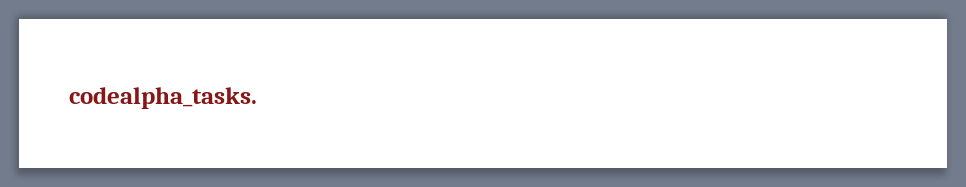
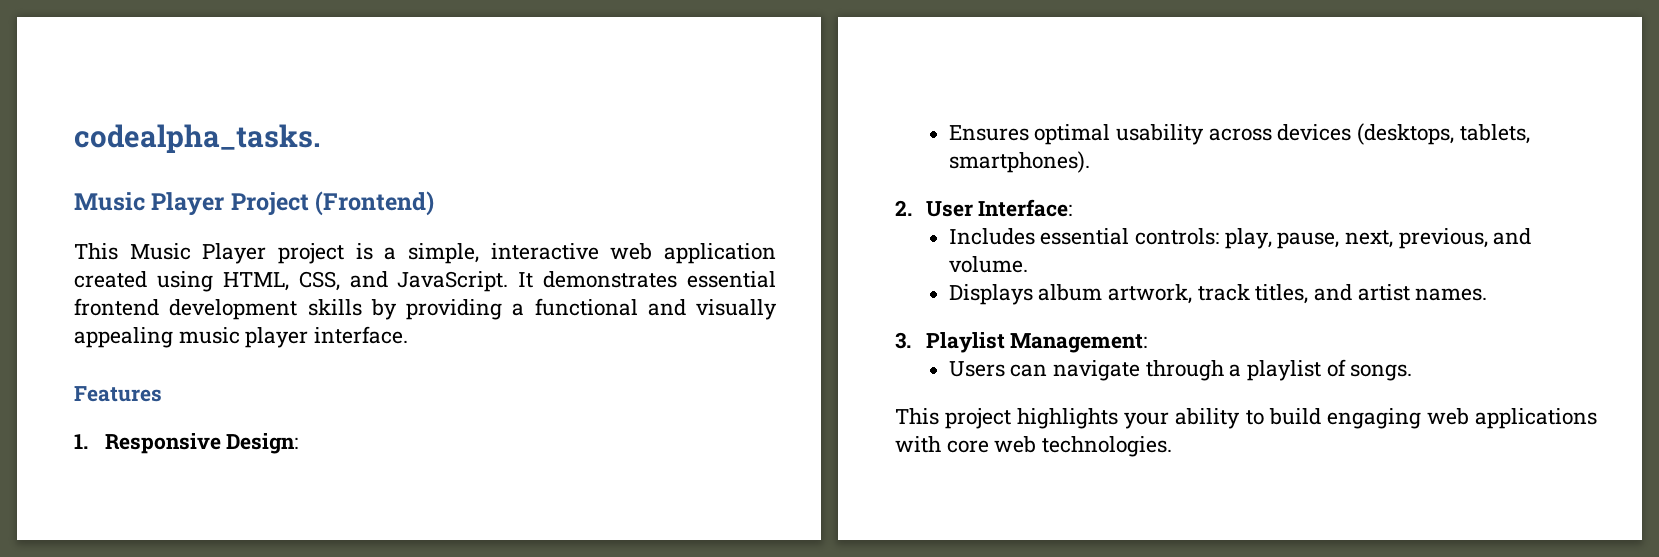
(257, 98) none -> [74,191,435,216] [74,243,776,264] [74,271,776,292] [74,298,777,320] [74,326,409,348] [74,386,162,402] [74,433,299,454] [948,123,1530,145] [948,151,1090,173] [895,199,1073,217] [948,228,1532,249] [948,256,1028,273] [948,284,1488,305] [895,332,1148,353] [948,359,1413,381] [895,408,1597,429] [895,436,1173,457] // Music Player Project (Frontend) // This Music Player project is a simple, interactive web application created using HTML, CSS, and JavaScript. It demonstrates essential frontend development skills by providing a functional and visually appealing music player interface. // Features // 1. Responsive Design: // Ensures optimal usability across devices (desktops, tablets, smartphones). // 2. User Interface: // Includes essential controls: play, pause, next, previous, and volume. // Displays album artwork, track titles, and artist names. // 3. Playlist Management: // Users can navigate through a playlist of songs. // This project highlights your ability to build engaging web applications with core web technologies.

